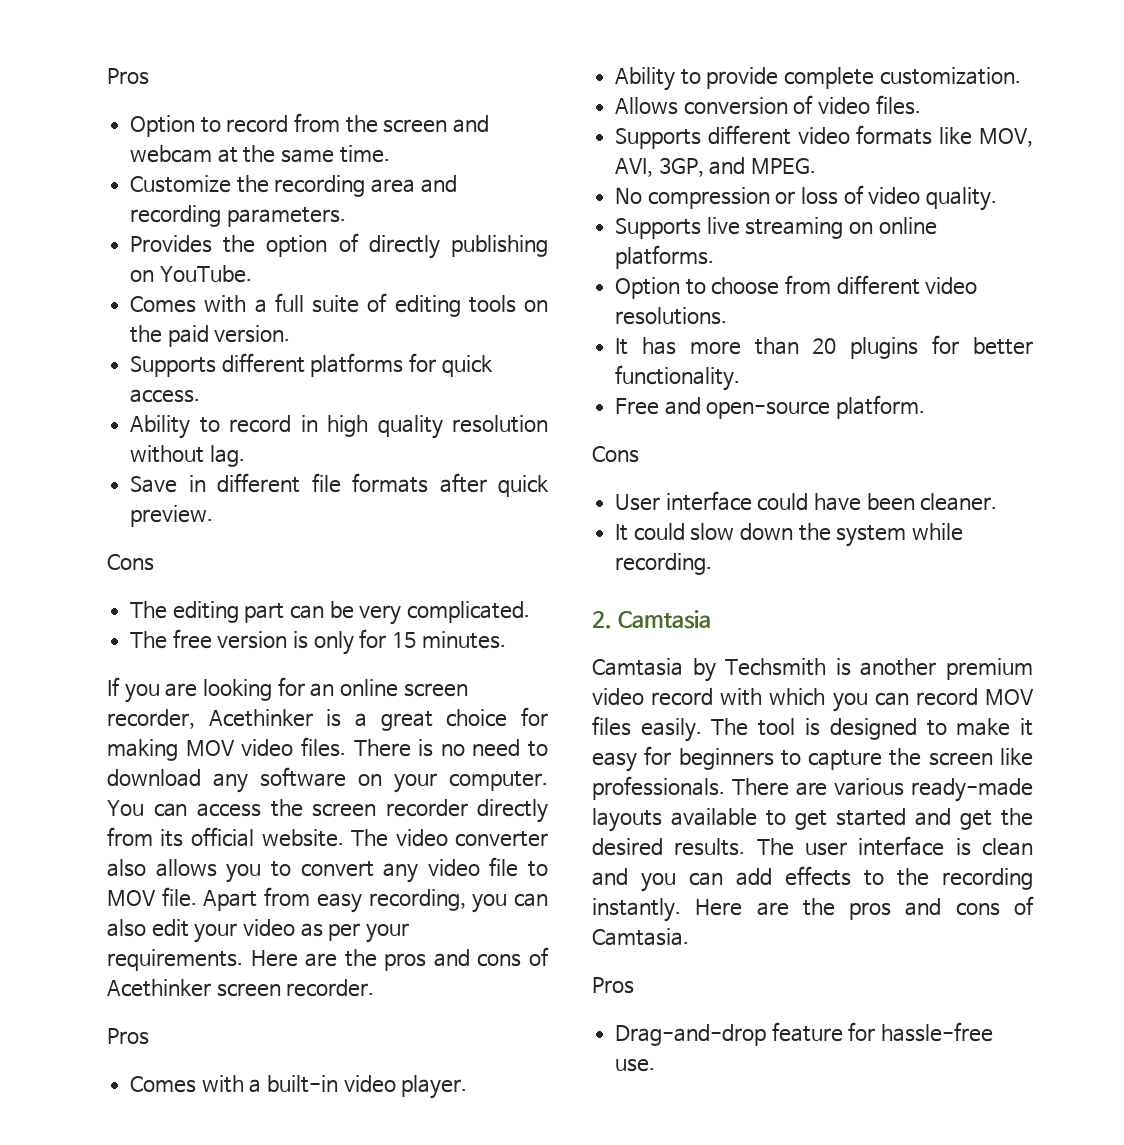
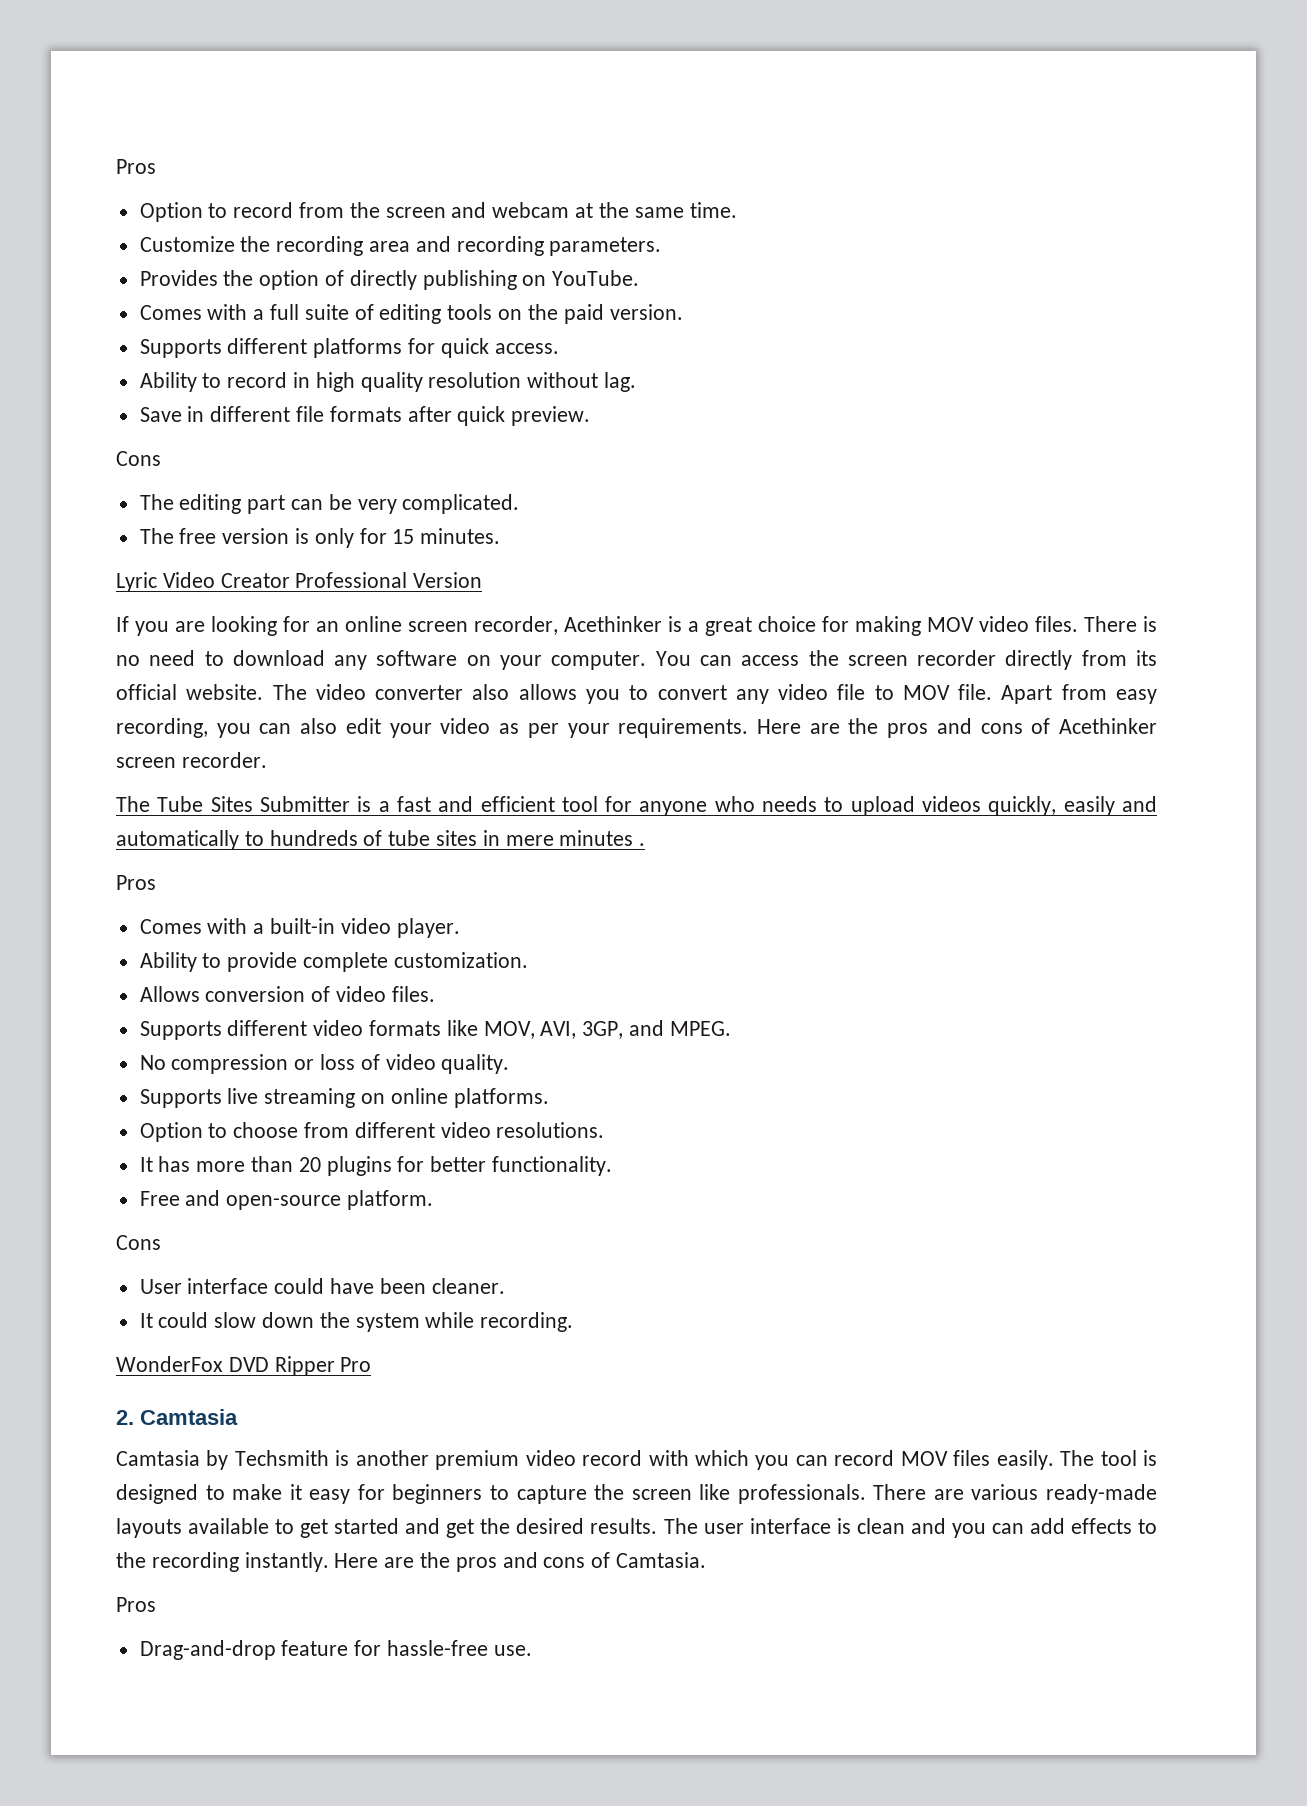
(506, 640) none -> [116,572,483,592] // Lyric Video Creator Professional Version
(375, 988) none -> [116,796,1157,816] [116,830,646,850] // The Tube Sites Submitter is a fast and efficient tool for anyone who needs to upload videos quickly, easily and automatically to hundreds of tube sites in mere minutes .
(713, 564) none -> [116,1356,372,1376] // WonderFox DVD Ripper Pro

